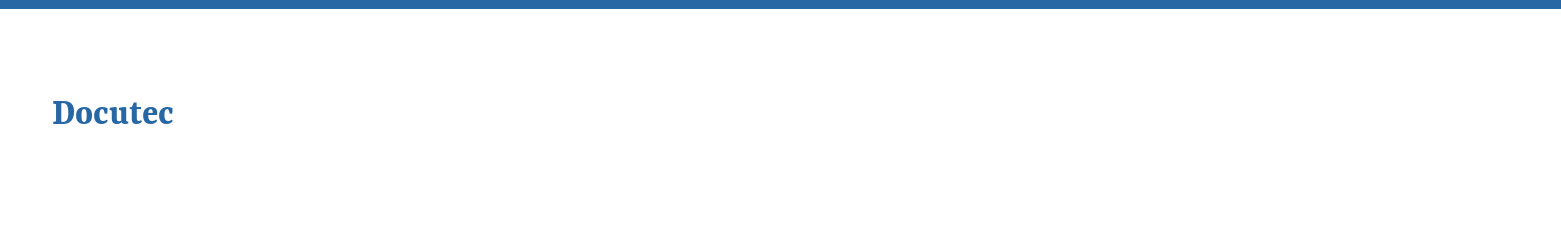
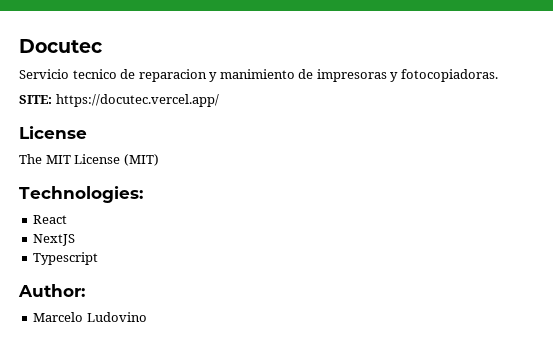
(174, 112) none -> [19,69,498,82] [19,94,219,107] [19,126,87,139] [19,154,159,166] [19,186,143,203] [33,215,68,224] [33,234,76,246] [33,252,99,265] [18,284,85,297] [33,312,147,322] // Servicio tecnico de reparacion y manimiento de impresoras y fotocopiadoras. // SITE: https://docutec.vercel.app/ // License // The MIT License (MIT) // Technologies: // React // NextJS // Typescript // Author: // Marcelo Ludovino

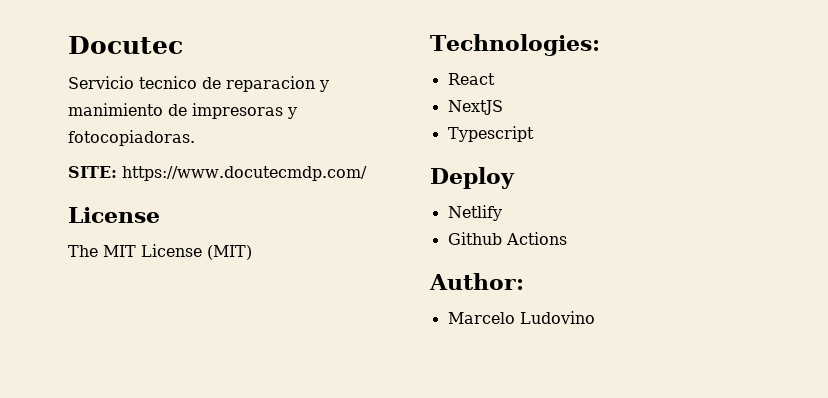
[55,94,219,107] https://docutec.vercel.app/ -> [122,166,367,181] https://www.docutecmdp.com/
(99, 258) none -> [430,167,515,189] [447,205,502,221] [447,232,567,245] // Deploy // Netlify // Github Actions

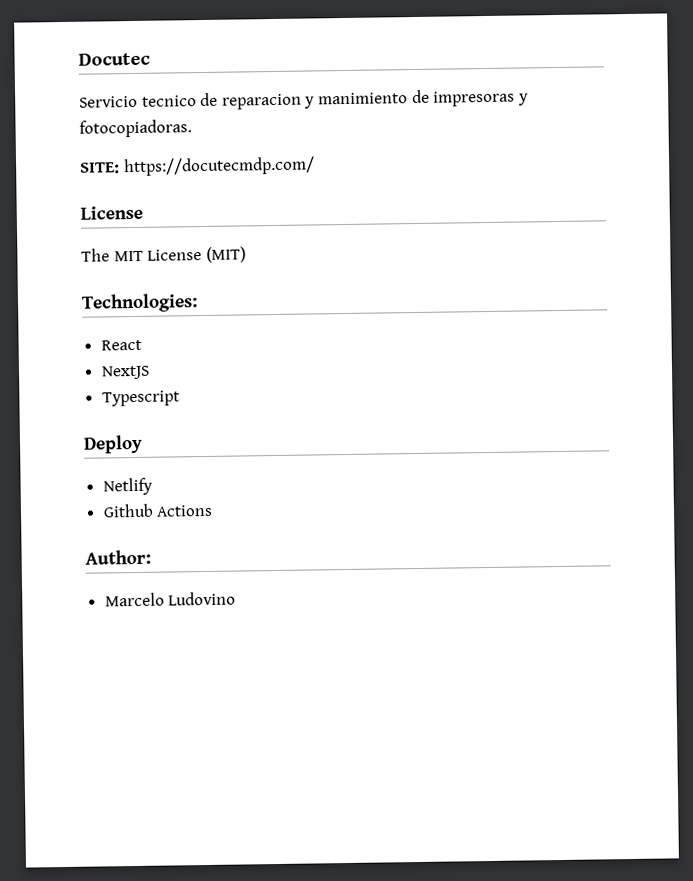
[122,166,367,181] https://www.docutecmdp.com/ -> [123,156,315,177] https://docutecmdp.com/

